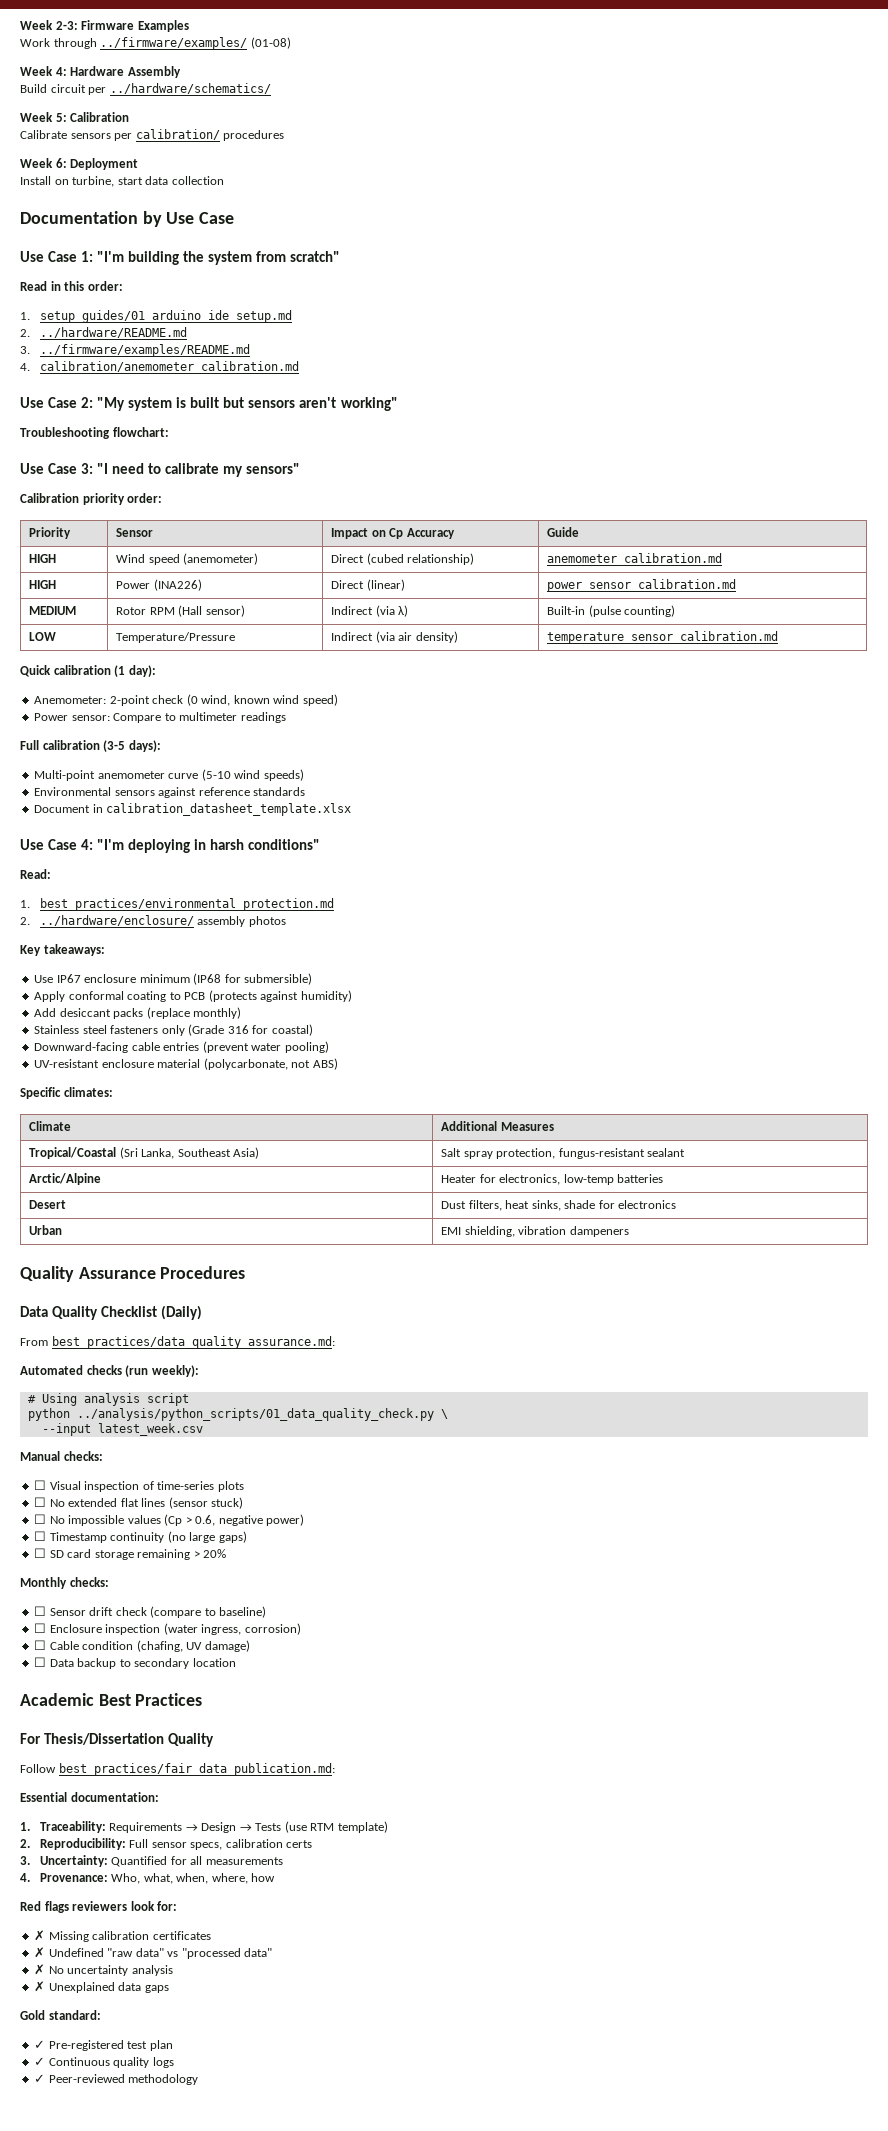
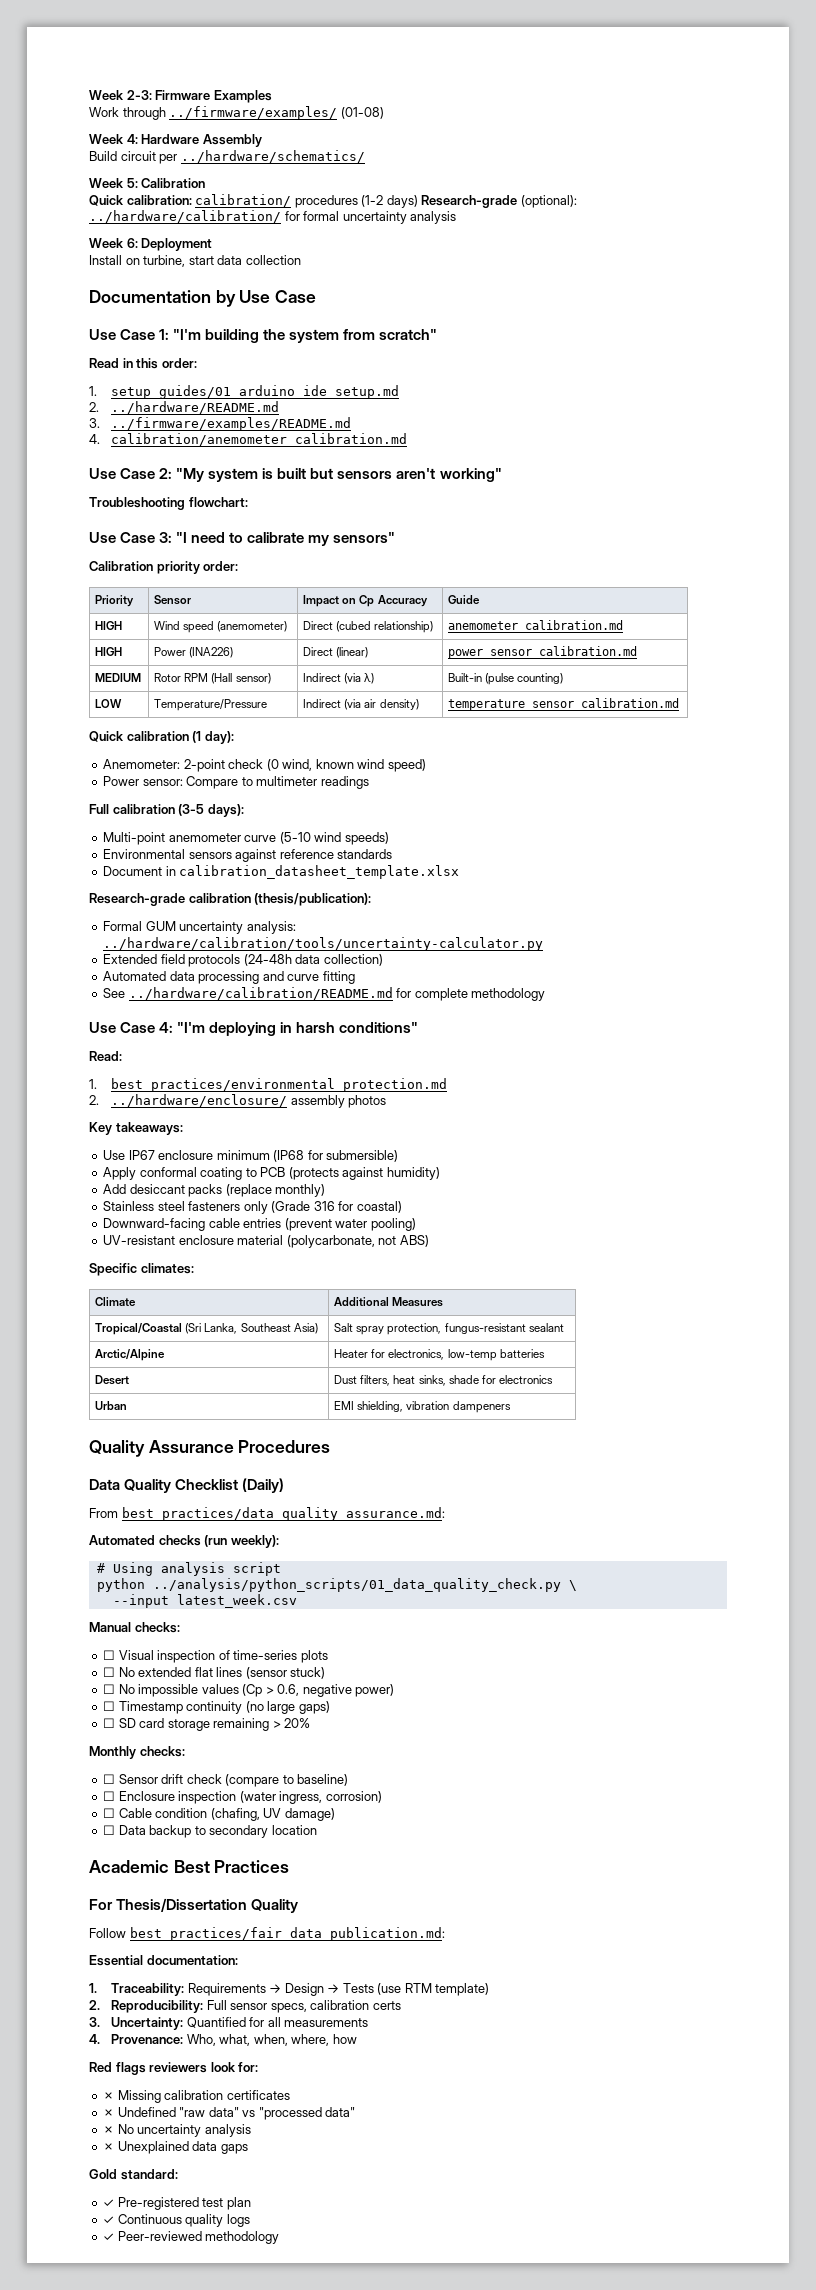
[20,130,133,141] Calibrate sensors per -> [89,195,192,206] Quick calibration:
(285, 135) none -> [361,195,577,208] [89,210,457,224] (1-2 days) Research-grade (optional): ../hardware/calibration/ for formal uncertainty analysis
(352, 809) none -> [89,893,372,906] [103,921,296,934] [103,937,544,951] [103,954,383,967] [103,971,355,984] [103,987,546,1001] // Research-grade calibration (thesis/publication): // Formal GUM uncertainty analysis: ../hardware/calibration/tools/uncertainty-calculator.py // Extended field protocols (24-48h data collection) // Automated data processing and curve fitting // See ../hardware/calibration/README.md for complete methodology

